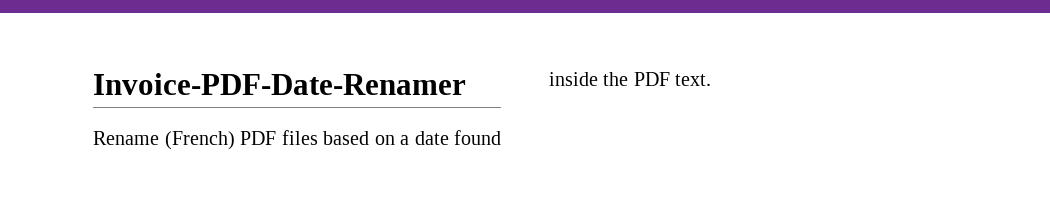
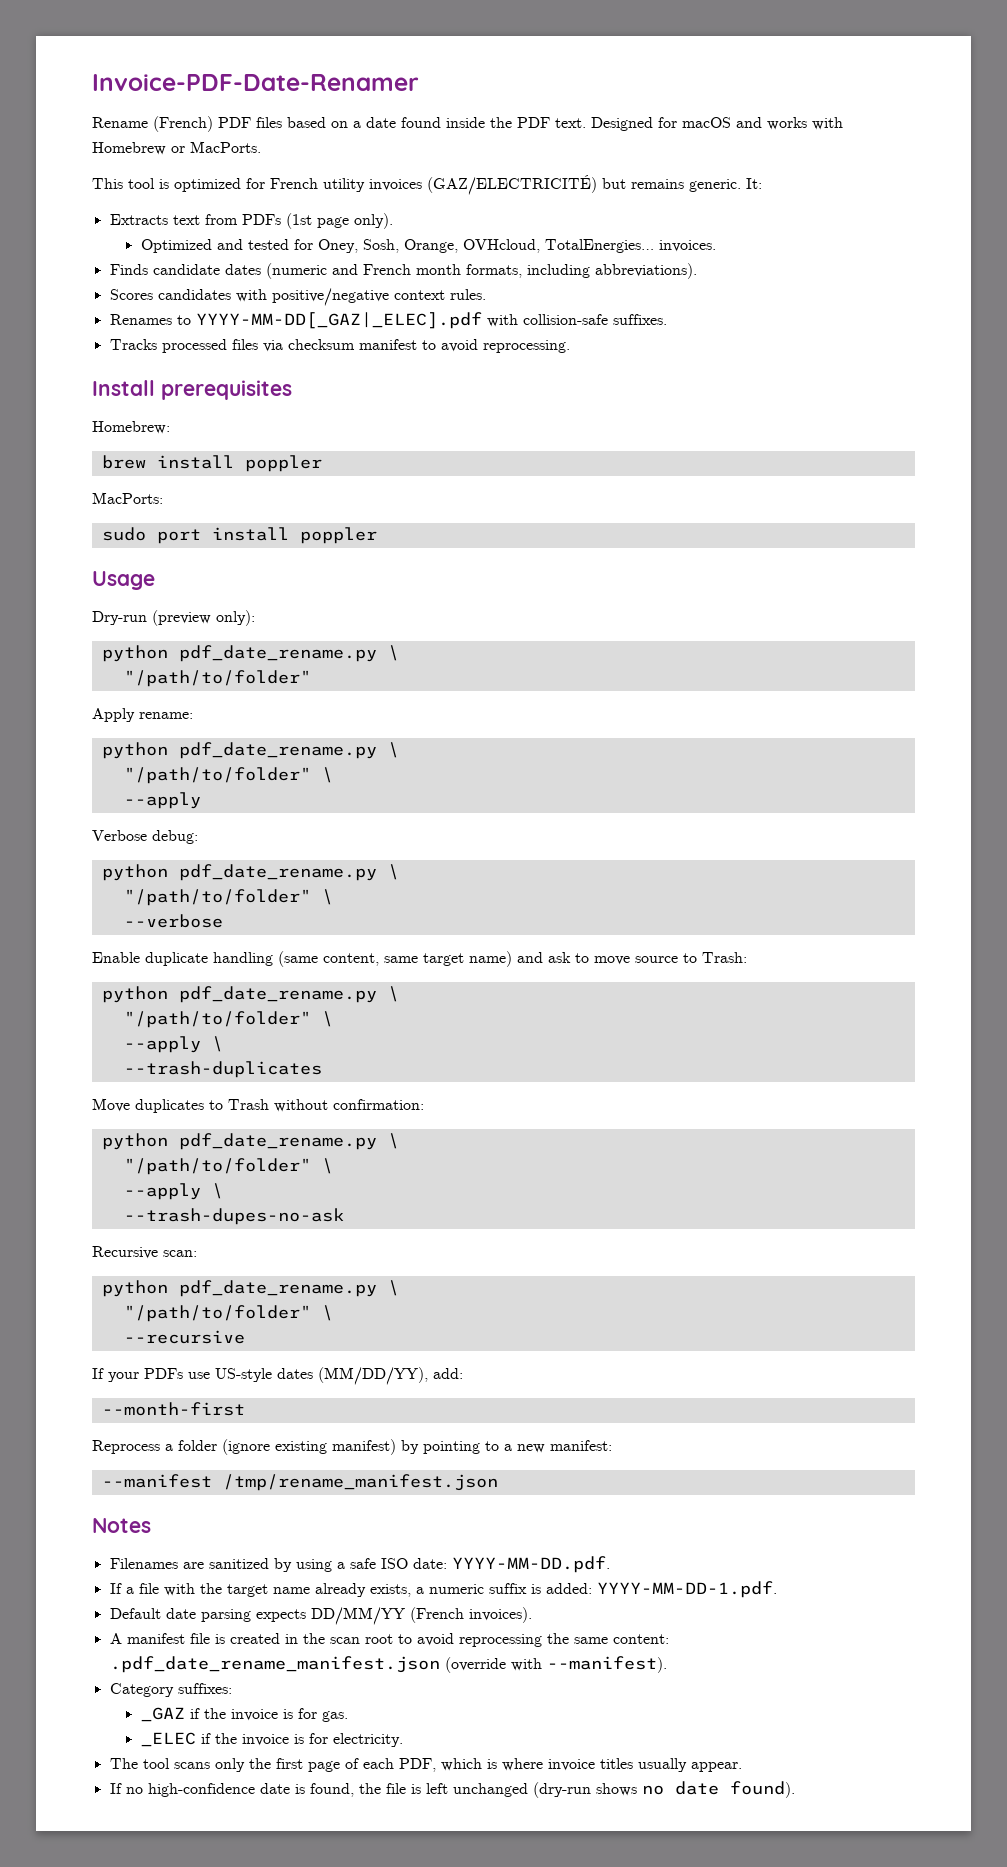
(712, 80) none -> [591,117,843,131] [92,141,261,155] [92,175,762,195] [109,213,393,229] [140,239,716,253] [109,263,697,279] [109,288,486,306] [109,312,667,329] [109,339,570,353] [92,380,292,400] [92,421,170,434] [101,455,322,472] [92,492,163,504] [101,527,377,544] [92,571,155,590] [92,610,255,626] [101,645,399,662] [123,670,311,687] [92,708,193,722] [101,742,399,759] [123,767,333,784] [123,792,201,809] [92,830,198,844] [101,864,399,881] [123,889,333,906] [123,914,223,928] [92,951,747,967] [101,986,399,1003] [123,1011,333,1028] [123,1036,223,1053] [123,1061,322,1078] [92,1098,424,1113] [101,1133,399,1150] [123,1158,333,1175] [123,1183,223,1200] [123,1208,344,1225] [92,1246,197,1259] [101,1280,399,1297] [123,1305,333,1322] [123,1330,245,1344] [92,1367,463,1385] [101,1402,245,1416] [92,1439,612,1455] [101,1474,498,1491] [92,1518,151,1533] [109,1556,610,1573] [109,1581,777,1598] [109,1607,532,1625] [109,1633,669,1647] [109,1656,667,1673] [109,1683,232,1697] [140,1707,348,1722] [140,1732,403,1747] [109,1758,742,1772] [109,1781,795,1798] Designed for macOS and works with Homebrew or MacPorts. // This tool is optimized for French utility invoices (GAZ/ELECTRICITÉ) but remains generic. It: // Extracts text from PDFs (1st page only). // Optimized and tested for Oney, Sosh, Orange, OVHcloud, TotalEnergies… invoices. // Finds candidate dates (numeric and French month formats, including abbreviations). // Scores candidates with positive/negative context rules. // Renames to YYYY-MM-DD[_GAZ|_ELEC].pdf with collision-safe suffixes. // Tracks processed files via checksum manifest to avoid reprocessing. // Install prerequisites // Homebrew: // brew install poppler // MacPorts: // sudo port install poppler // Usage // Dry-run (preview only): // python pdf_date_rename.py \ // "/path/to/folder" // Apply rename: // python pdf_date_rename.py \ // "/path/to/folder" \ // --apply // Verbose debug: // python pdf_date_rename.py \ // "/path/to/folder" \ // --verbose // Enable duplicate handling (same content, same target name) and ask to move source to Trash: // python pdf_date_rename.py \ // "/path/to/folder" \ // --apply \ // --trash-duplicates // Move duplicates to Trash without confirmation: // python pdf_date_rename.py \ // "/path/to/folder" \ // --apply \ // --trash-dupes-no-ask // Recursive scan: // python pdf_date_rename.py \ // "/path/to/folder" \ // --recursive // If your PDFs use US-style dates (MM/DD/YY), add: // --month-first // Reprocess a folder (ignore existing manifest) by pointing to a new manifest: // --manifest /tmp/rename_manifest.json // Notes // Filenames are sanitized by using a safe ISO date: YYYY-MM-DD.pdf. // If a file with the target name already exists, a numeric suffix is added: YYYY-MM-DD-1.pdf. // Default date parsing expects DD/MM/YY (French invoices). // A manifest file is created in the scan root to avoid reprocessing the same content: .pdf_date_rename_manifest.json (override with --manifest). // Category suffixes: // _GAZ if the invoice is for gas. // _ELEC if the invoice is for electricity. // The tool scans only the first page of each PDF, which is where invoice titles usually appear. // If no high-confidence date is found, the file is left unchanged (dry-run shows no date found).

